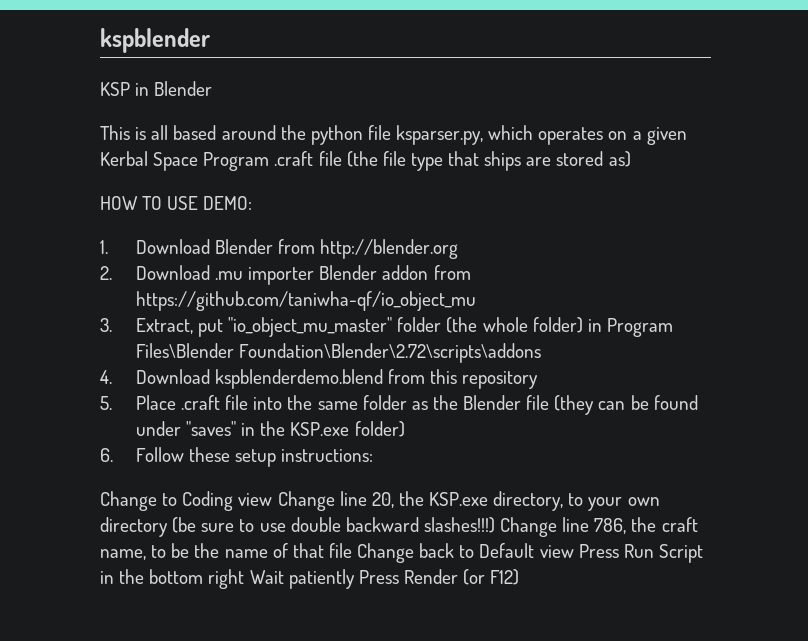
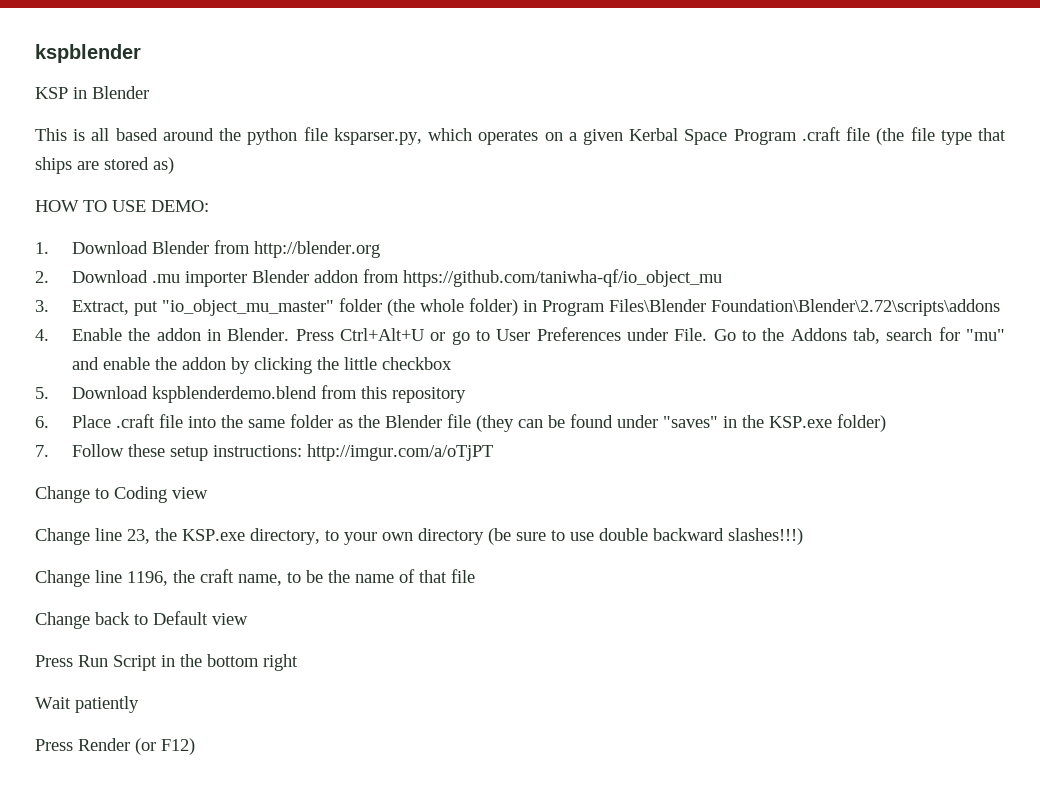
(112, 377) none -> [71,327,1006,345] [71,357,452,374] [35,387,49,399] Enable the addon in Blender. Press Ctrl+Alt+U or go to User Preferences under File. Go to the Addons tab, search for "mu" and enable the addon by clicking the little checkbox // 5.
[100,396,112,410] 5. -> [35,416,49,428] 6.
[100,448,113,462] 6. -> [35,445,49,457] 7.
(374, 455) none -> [306,444,493,461] http://imgur.com/a/oTjPT
[277,491,394,511] Change line 20, -> [35,528,150,545] // Change line 23,
[500,517,627,537] Change line 786, -> [35,570,168,587] // Change line 1196,
(352, 550) none -> (475, 576) //
(574, 551) none -> (248, 619) //
(245, 579) none -> (298, 662) //
(355, 579) none -> (139, 704) //

